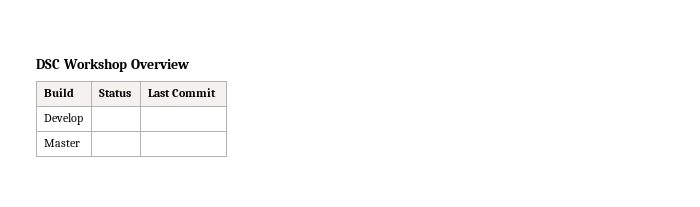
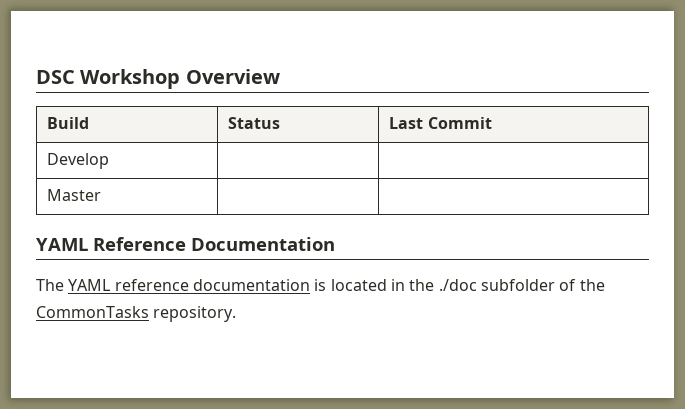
(80, 143) none -> [36,237,335,251] [36,279,605,291] [36,306,237,322] // YAML Reference Documentation // The YAML reference documentation is located in the ./doc subfolder of the CommonTasks repository.

